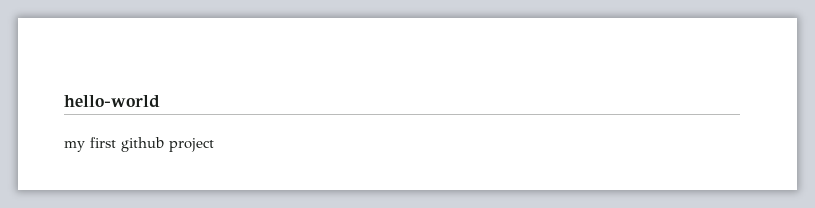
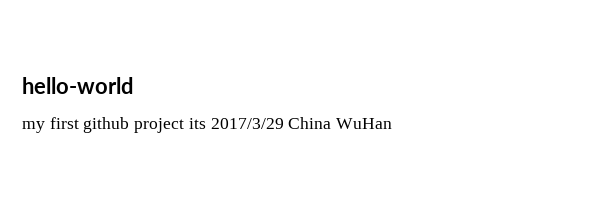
(214, 145) none -> [188,117,393,129] its 2017/3/29 China WuHan

